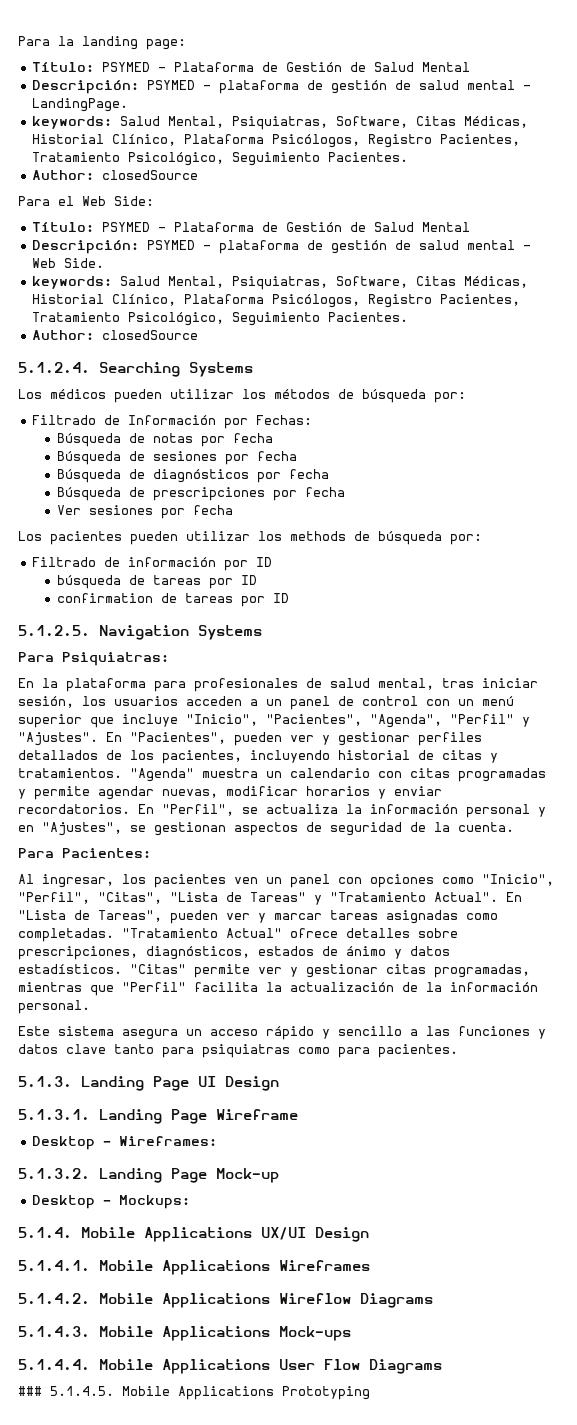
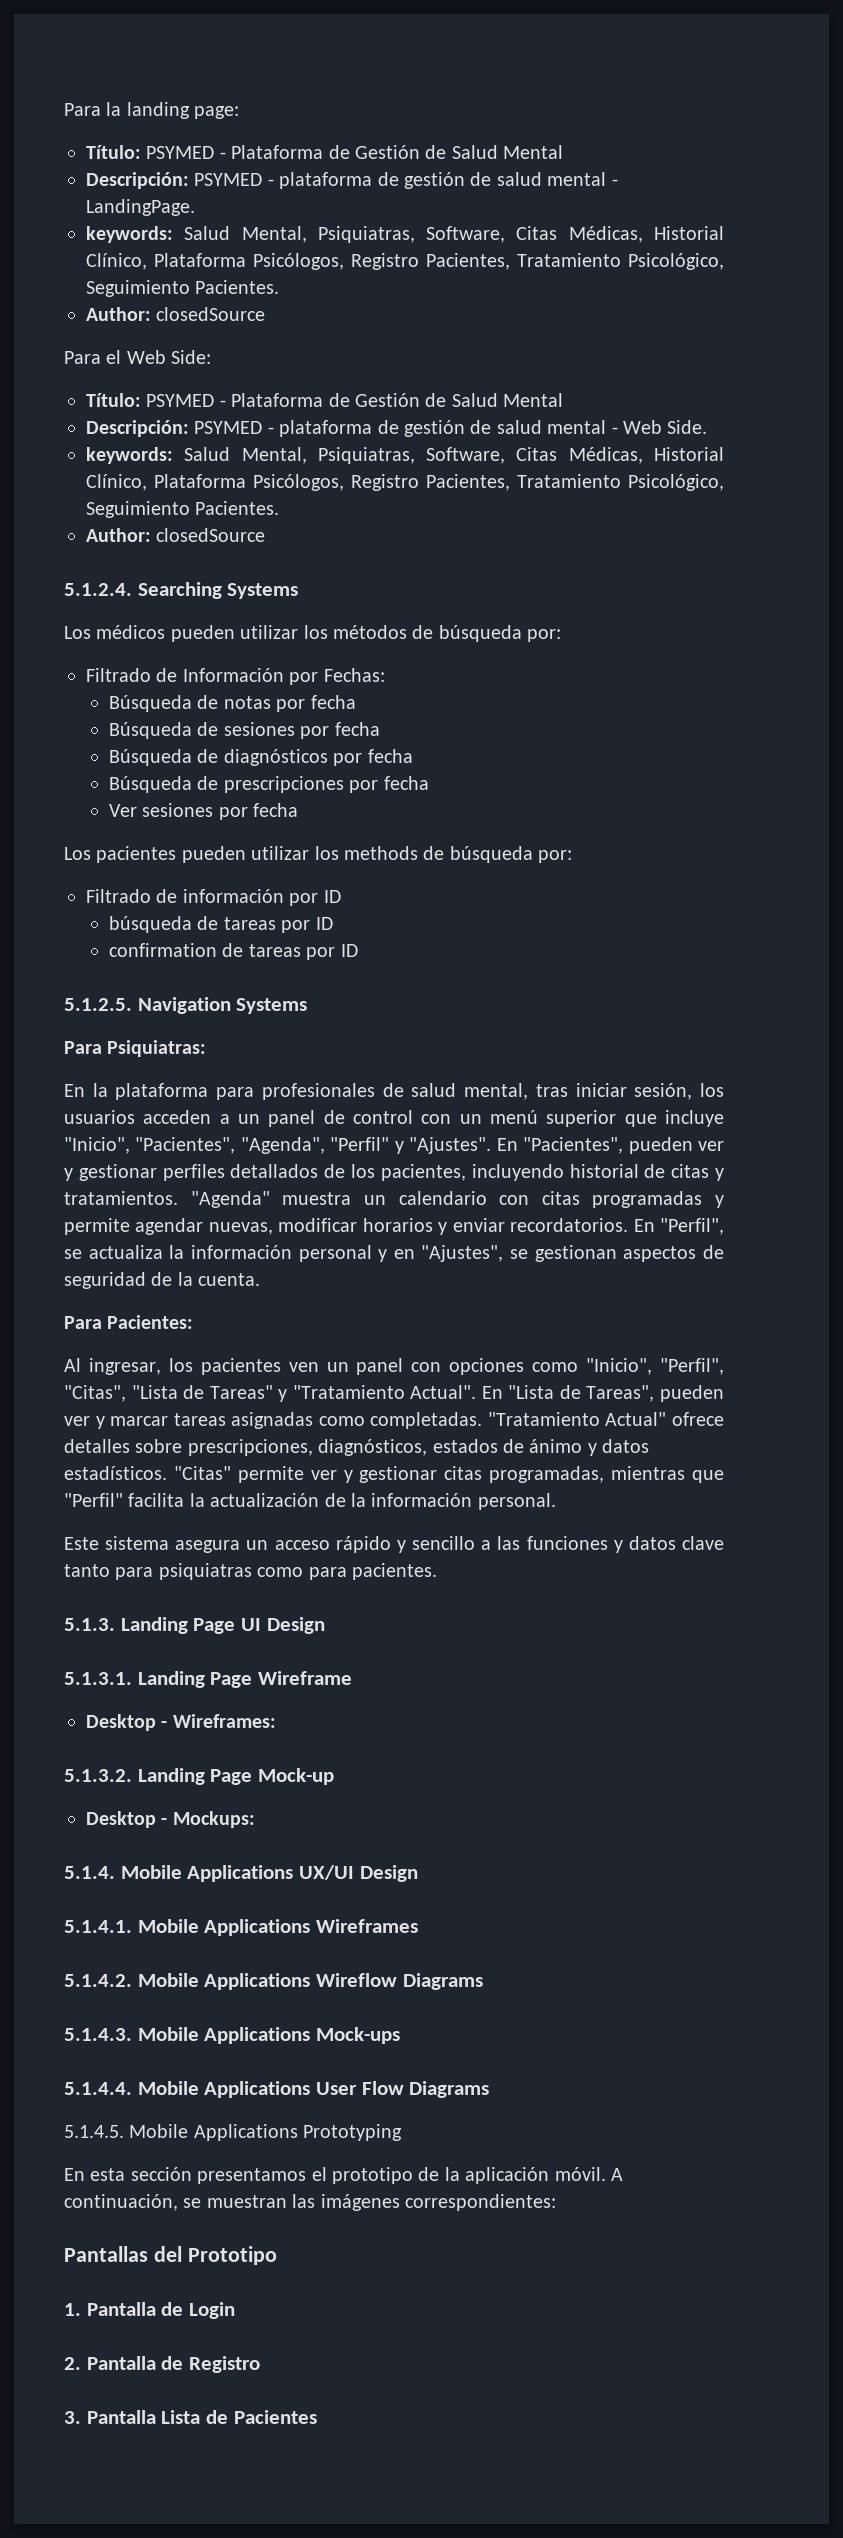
[18,1386,42,1396] ### -> (490, 2089) none
(370, 1393) none -> [64,2167,623,2184] [64,2194,556,2211] [64,2246,277,2265] [64,2302,236,2319] [64,2356,261,2373] [64,2410,317,2424] // En esta sección presentamos el prototipo de la aplicación móvil. A continuación, se muestran las imágenes correspondientes: // Pantallas del Prototipo // 1. Pantalla de Login // 2. Pantalla de Registro // 3. Pantalla Lista de Pacientes

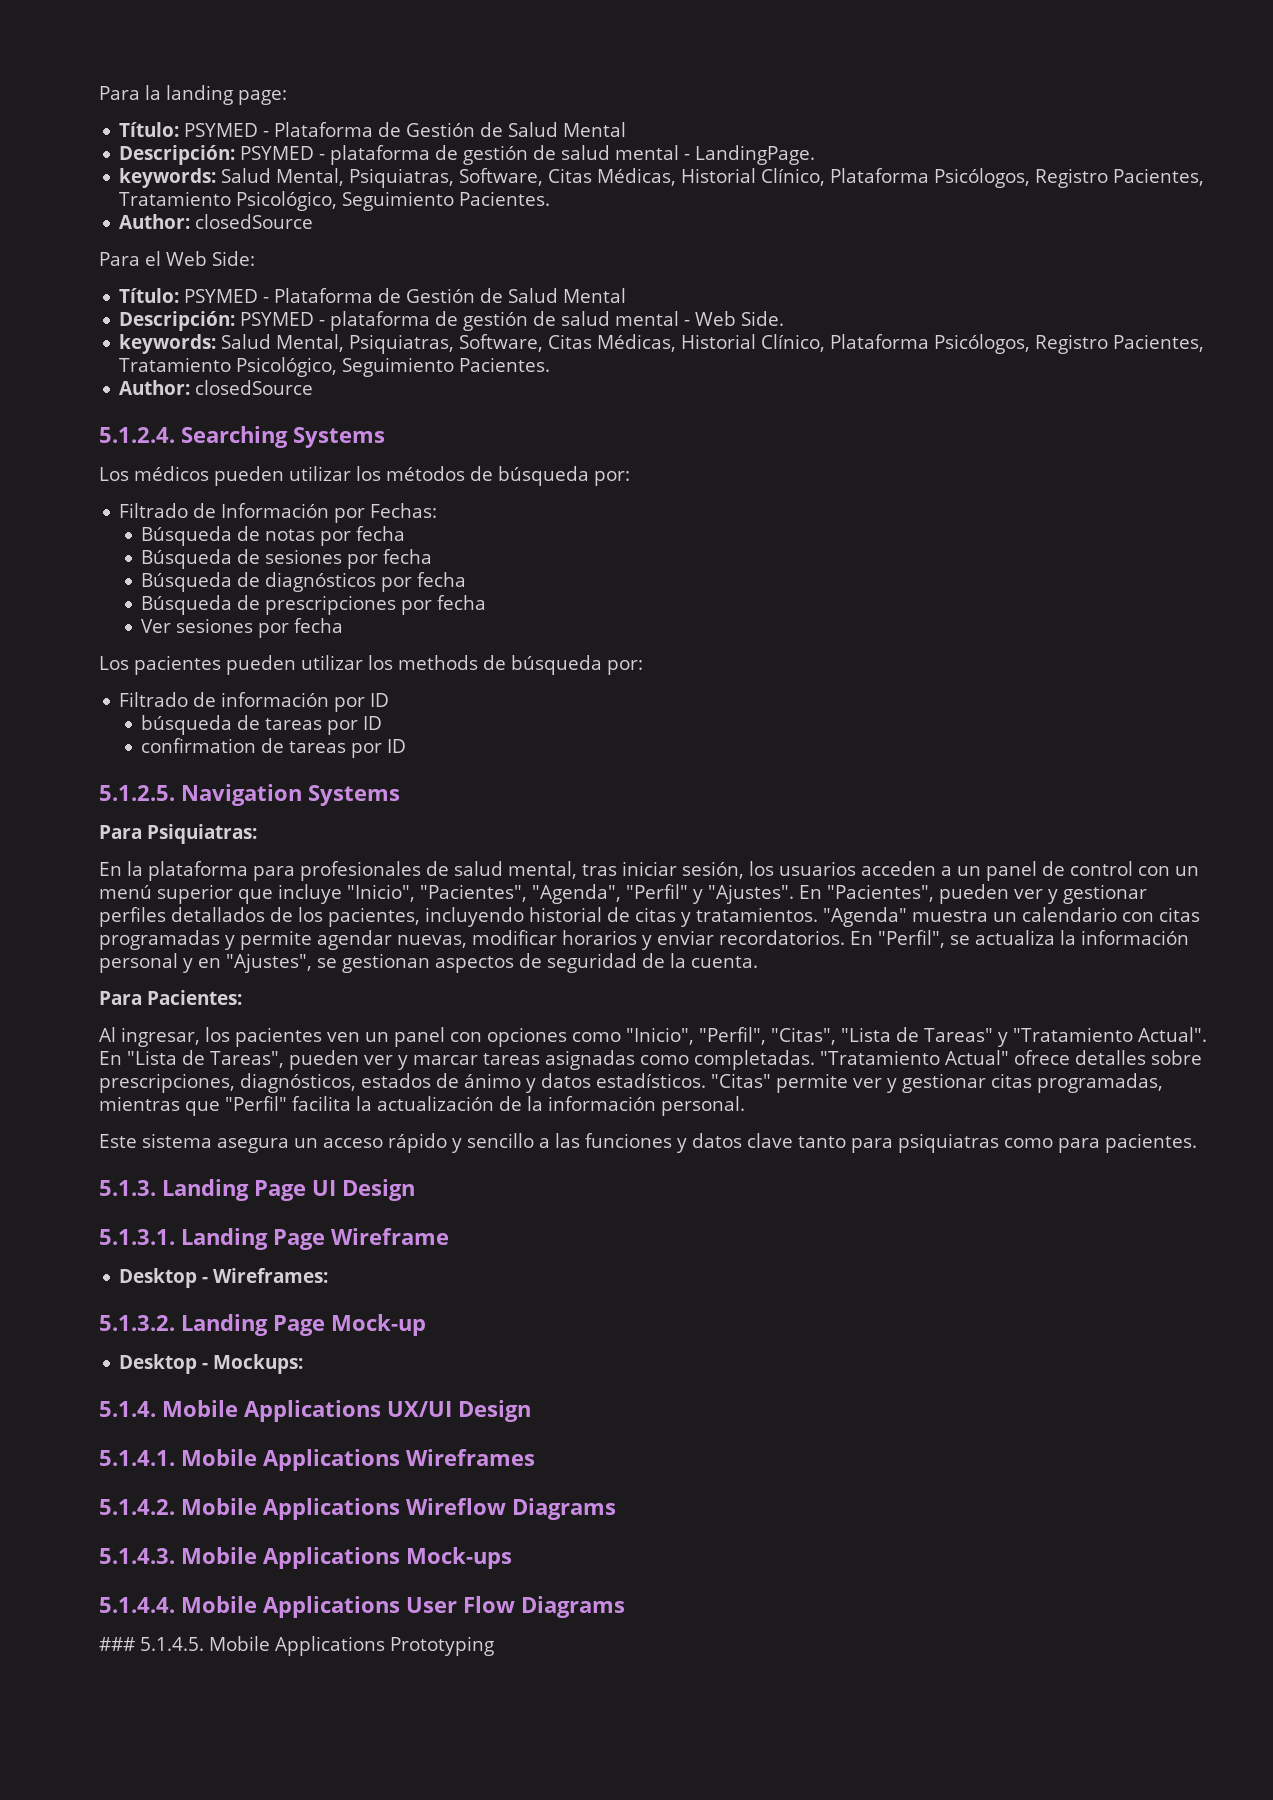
(490, 2089) none -> [99,1637,135,1651] ###
[64,2167,623,2184] [64,2194,556,2211] [64,2246,277,2265] [64,2302,236,2319] [64,2356,261,2373] [64,2410,317,2424] // En esta sección presentamos el prototipo de la aplicación móvil. A continuación, se muestran las imágenes correspondientes: // Pantallas del Prototipo // 1. Pantalla de Login // 2. Pantalla de Registro // 3. Pantalla Lista de Pacientes -> (494, 1646) none

